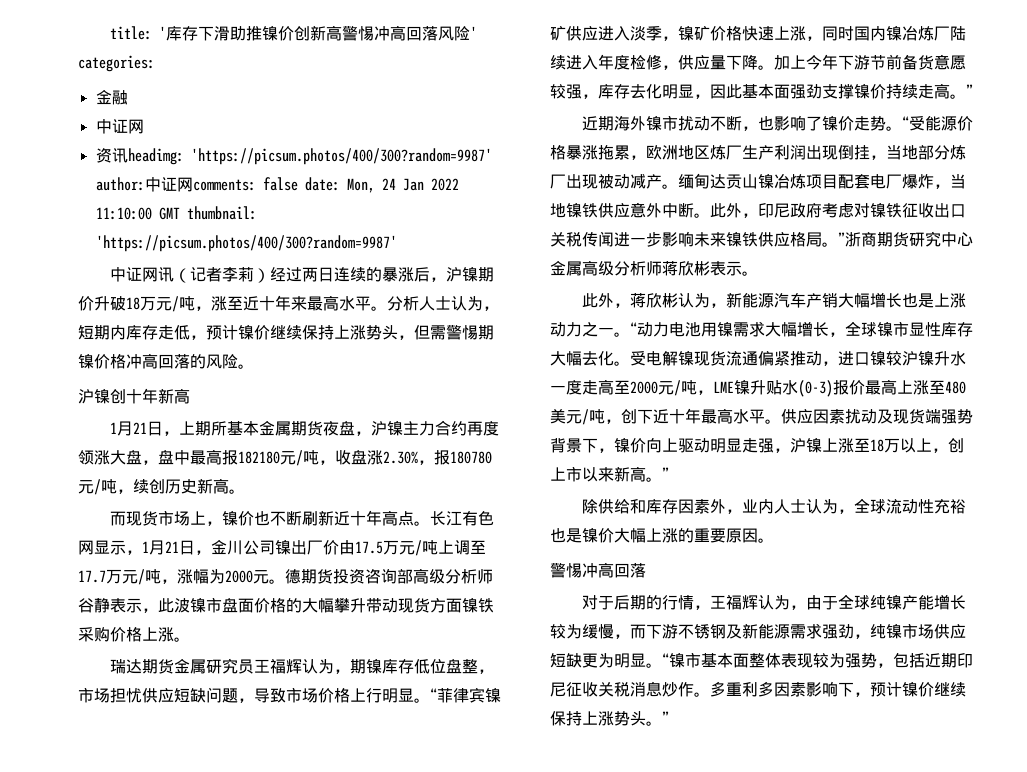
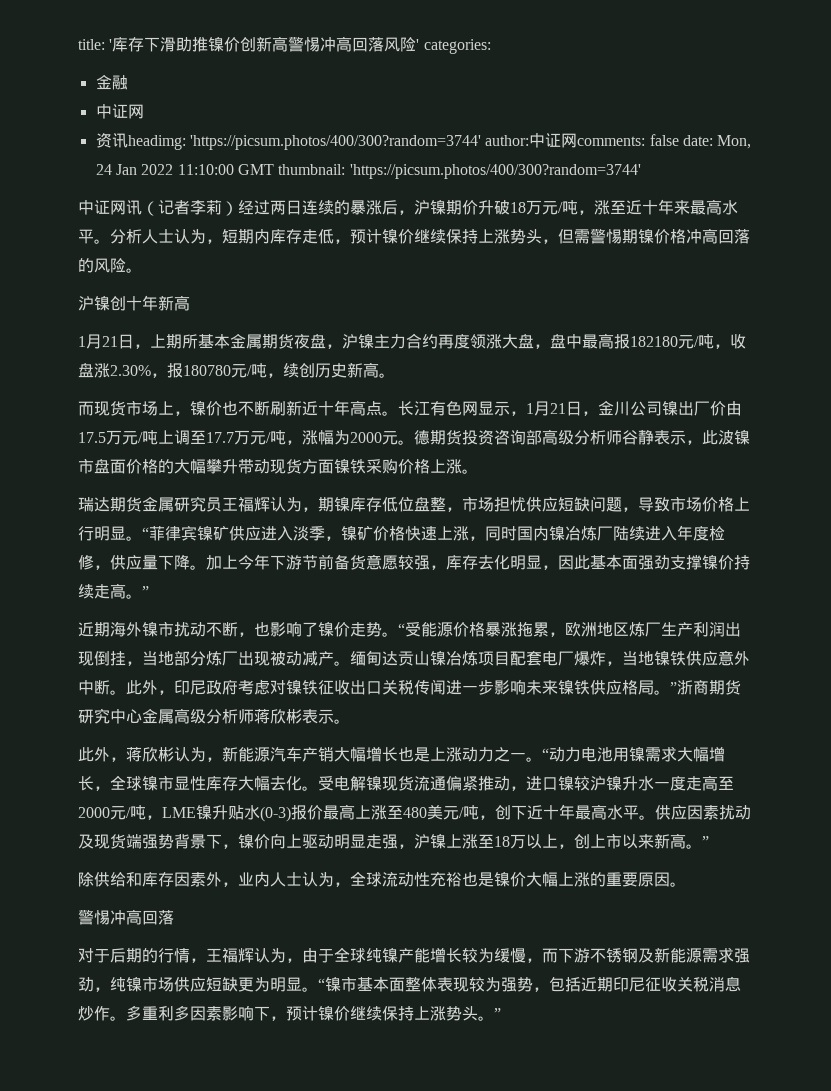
[190,148,492,165] 'https://picsum.photos/400/300?random=9987' -> [189,135,481,150] 'https://picsum.photos/400/300?random=3744'
[95,235,397,252] 'https://picsum.photos/400/300?random=9987' -> [349,164,641,179] 'https://picsum.photos/400/300?random=3744'

